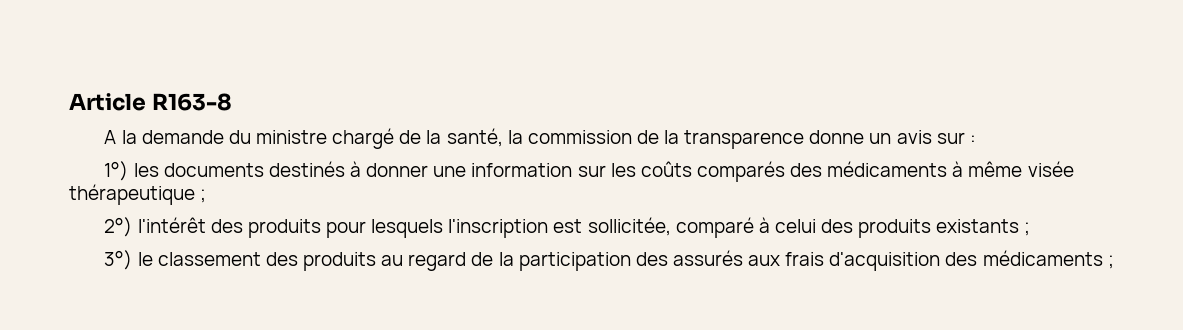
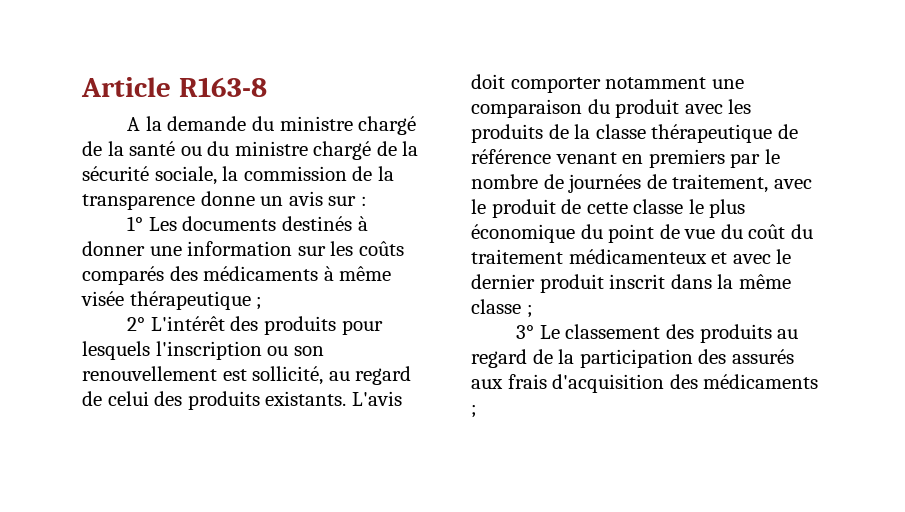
[446,128,503,147] santé, -> [129,141,419,160] [82,166,217,185] santé ou du ministre chargé de la sécurité sociale,
[104,161,159,181] 1°) les -> [127,216,177,231] 1° Les
[104,217,206,237] 2°) l'intérêt -> [127,316,225,331] 2° L'intérêt
[553,217,1031,238] [104,250,153,270] est sollicitée, comparé à celui des produits existants ; // 3°) le -> [267,346,324,356] [82,366,412,385] [82,391,402,410] [471,74,744,93] [471,99,752,118] [471,124,798,143] [471,149,780,168] [471,174,812,193] [471,199,746,218] [471,224,813,243] [471,249,792,264] [471,274,791,293] [471,299,533,318] [516,325,560,339] ou son renouvellement est sollicité, au regard de celui des produits existants. L'avis doit comporter notamment une comparaison du produit avec les produits de la classe thérapeutique de référence venant en premiers par le nombre de journées de traitement, avec le produit de cette classe le plus économique du point de vue du coût du traitement médicamenteux et avec le dernier produit inscrit dans la même classe ; // 3° Le

